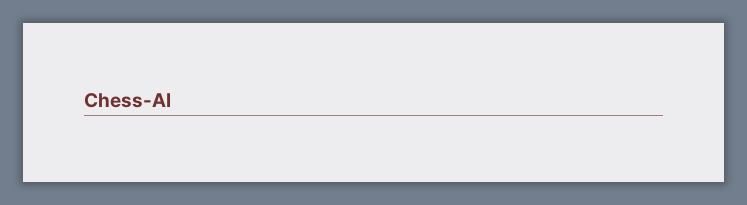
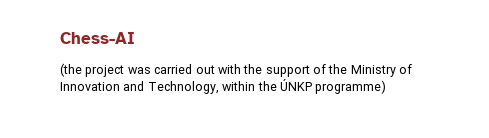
(171, 100) none -> [60,63,413,77] [60,79,387,94] // (the project was carried out with the support of the Ministry of Innovation and Technology, within the ÚNKP programme)

